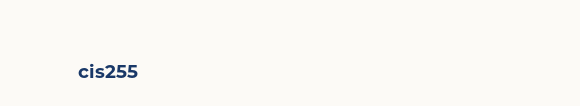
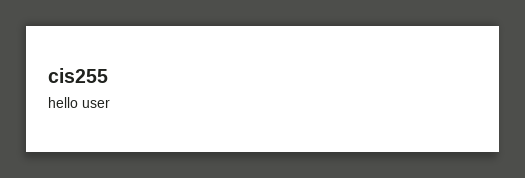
(138, 70) none -> [48,97,110,108] // hello user

